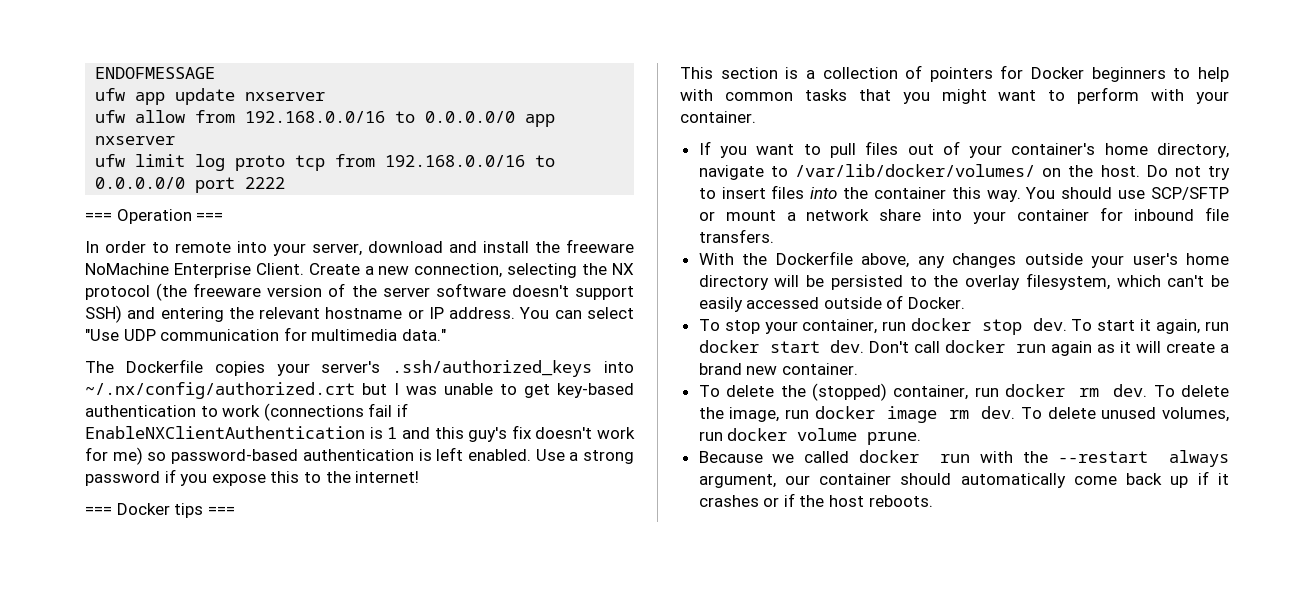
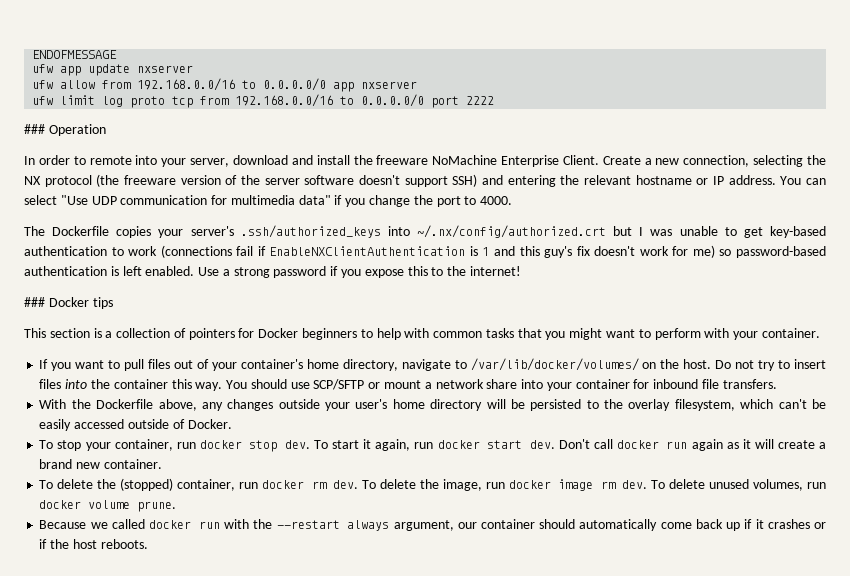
[85,212,112,221] === -> [24,124,45,134] ###
[196,212,224,221] === -> (106, 130) none
[401,329,446,341] data." -> [298,195,513,207] data" if you change the port to 4000.
[85,506,112,515] === -> [24,297,45,307] ###
[207,506,235,515] === -> (113, 303) none

